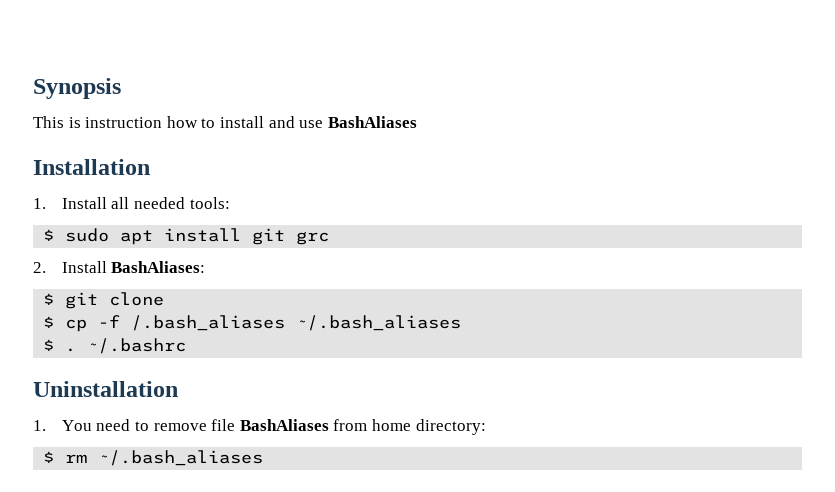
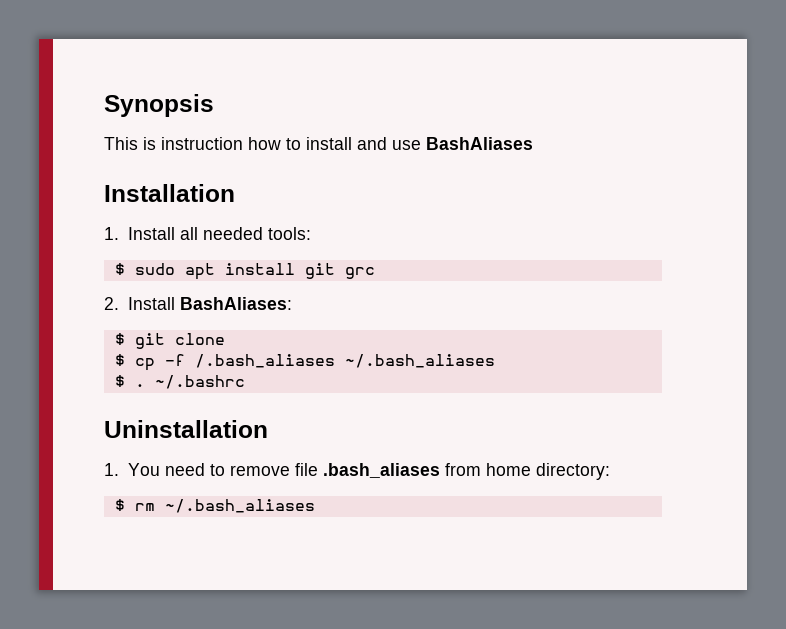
[239,419,329,431] BashAliases -> [322,463,440,478] .bash_aliases

